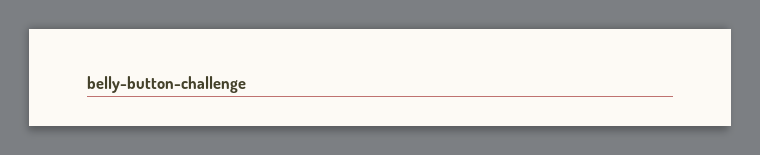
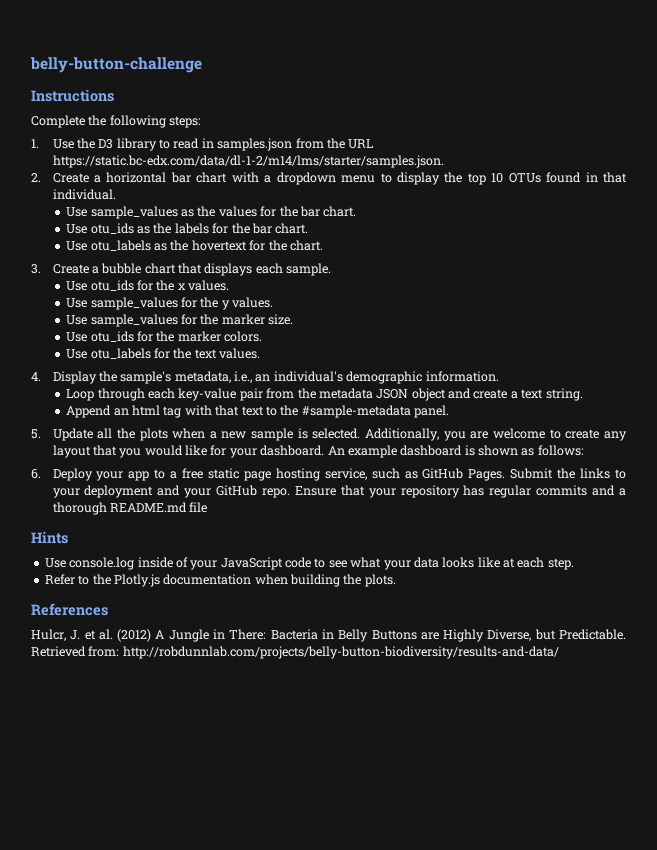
(246, 84) none -> [31,89,114,102] [31,115,202,128] [31,138,374,151] [52,155,444,168] [31,172,628,185] [52,189,116,200] [66,206,357,219] [66,223,309,234] [66,240,323,251] [31,263,332,276] [66,280,230,291] [66,297,274,310] [66,314,294,327] [66,331,263,342] [66,348,261,359] [31,371,499,384] [66,388,583,401] [66,405,450,418] [31,428,627,441] [52,445,584,458] [31,468,626,481] [52,485,627,498] [52,502,208,515] [31,531,68,544] [44,557,574,570] [44,574,396,587] [31,603,108,616] [31,629,626,642] [31,646,559,659] // Instructions // Complete the following steps: // 1. Use the D3 library to read in samples.json from the URL https://static.bc-edx.com/data/dl-1-2/m14/lms/starter/samples.json. // 2. Create a horizontal bar chart with a dropdown menu to display the top 10 OTUs found in that individual. // Use sample_values as the values for the bar chart. // Use otu_ids as the labels for the bar chart. // Use otu_labels as the hovertext for the chart. // 3. Create a bubble chart that displays each sample. // Use otu_ids for the x values. // Use sample_values for the y values. // Use sample_values for the marker size. // Use otu_ids for the marker colors. // Use otu_labels for the text values. // 4. Display the sample's metadata, i.e., an individual's demographic information. // Loop through each key-value pair from the metadata JSON object and create a text string. // Append an html tag with that text to the #sample-metadata panel. // 5. Update all the plots when a new sample is selected. Additionally, you are welcome to create any layout that you would like for your dashboard. An example dashboard is shown as follows: // 6. Deploy your app to a free static page hosting service, such as GitHub Pages. Submit the links to your deployment and your GitHub repo. Ensure that your repository has regular commits and a thorough README.md file // Hints // Use console.log inside of your JavaScript code to see what your data looks like at each step. // Refer to the Plotly.js documentation when building the plots. // References // Hulcr, J. et al. (2012) A Jungle in There: Bacteria in Belly Buttons are Highly Diverse, but Predictable. Retrieved from: http://robdunnlab.com/projects/belly-button-biodiversity/results-and-data/

